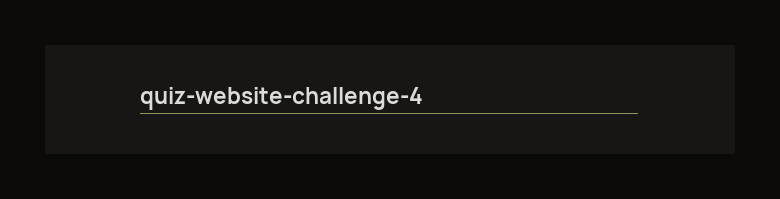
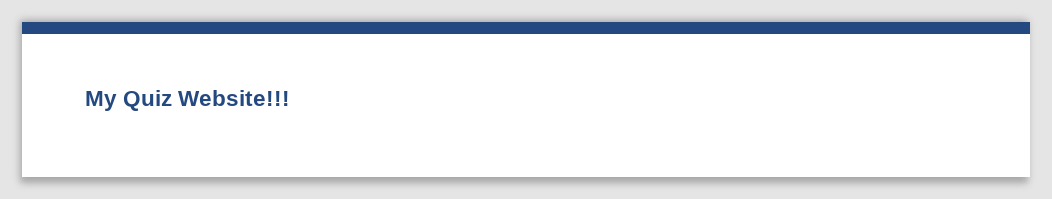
[140,87,423,110] quiz-website-challenge-4 -> [85,90,291,111] My Quiz Website!!!

